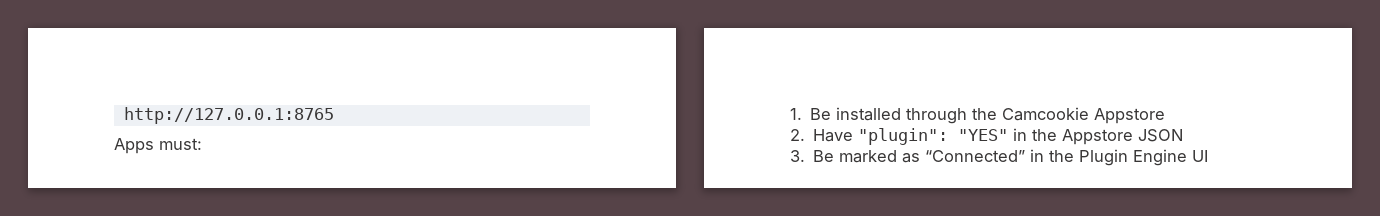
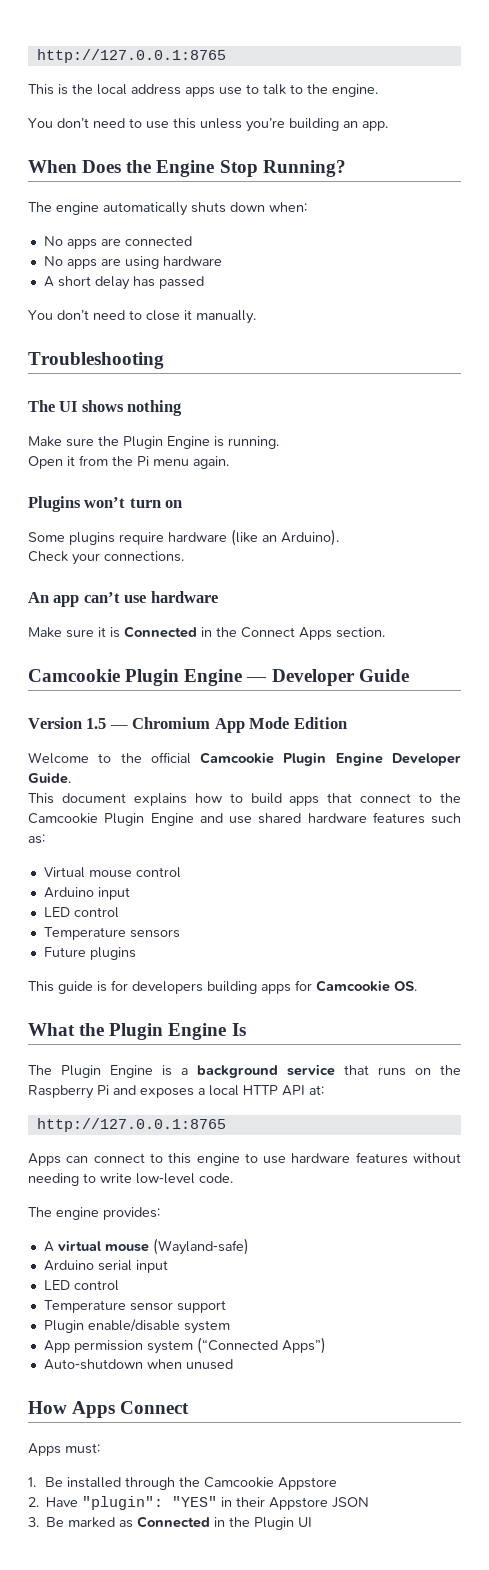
[123,107,334,124] http://127.0.0.1:8765 -> [36,49,226,63] [28,84,378,97] [28,118,388,132] [28,160,346,177] [28,202,307,216] [43,236,192,249] [43,256,222,269] [43,276,204,290] [28,310,256,324] [28,352,164,369] [28,400,183,416] [28,436,279,449] [28,455,229,469] [28,496,183,512] [28,529,339,546] [28,551,184,565] [28,591,218,607] [28,626,385,640] [28,669,409,686] [28,717,347,733] [28,752,461,766] [28,772,71,784] [28,793,461,806] [28,812,461,826] [28,834,45,844] [43,867,181,878] [43,887,130,900] [43,907,119,918] [43,927,180,940] [43,947,136,960] [28,980,417,994] [28,1023,246,1040] [28,1064,461,1078] [28,1085,324,1099] [36,1118,226,1132] [28,1152,462,1166] [28,1173,233,1186] [28,1207,160,1220] [43,1238,249,1255] [43,1260,168,1273] [43,1280,119,1291] [43,1300,226,1313] [43,1319,230,1334] [43,1337,326,1354] [43,1359,233,1370] [28,1401,190,1418] http://127.0.0.1:8765 // This is the local address apps use to talk to the engine. // You don’t need to use this unless you’re building an app. // When Does the Engine Stop Running? // The engine automatically shuts down when: // No apps are connected // No apps are using hardware // A short delay has passed // You don’t need to close it manually. // Troubleshooting // The UI shows nothing // Make sure the Plugin Engine is running. // Open it from the Pi menu again. // Plugins won’t turn on // Some plugins require hardware (like an Arduino). // Check your connections. // An app can’t use hardware // Make sure it is Connected in the Connect Apps section. // Camcookie Plugin Engine — Developer Guide // Version 1.5 — Chromium App Mode Edition // Welcome to the official Camcookie Plugin Engine Developer Guide. // This document explains how to build apps that connect to the Camcookie Plugin Engine and use shared hardware features such as: // Virtual mouse control // Arduino input // LED control // Temperature sensors // Future plugins // This guide is for developers building apps for Camcookie OS. // What the Plugin Engine Is // The Plugin Engine is a background service that runs on the Raspberry Pi and exposes a local HTTP API at: // http://127.0.0.1:8765 // Apps can connect to this engine to use hardware features without needing to write low‑level code. // The engine provides: // A virtual mouse (Wayland‑safe) // Arduino serial input // LED control // Temperature sensor support // Plugin enable/disable system // App permission system (“Connected Apps”) // Auto‑shutdown when unused // How Apps Connect
[1032,129,1058,141] the -> [236,1497,266,1507] their
[925,150,1026,162] “Connected” -> [137,1516,211,1528] Connected
[1133,149,1188,166] Engine -> (295, 1523) none

